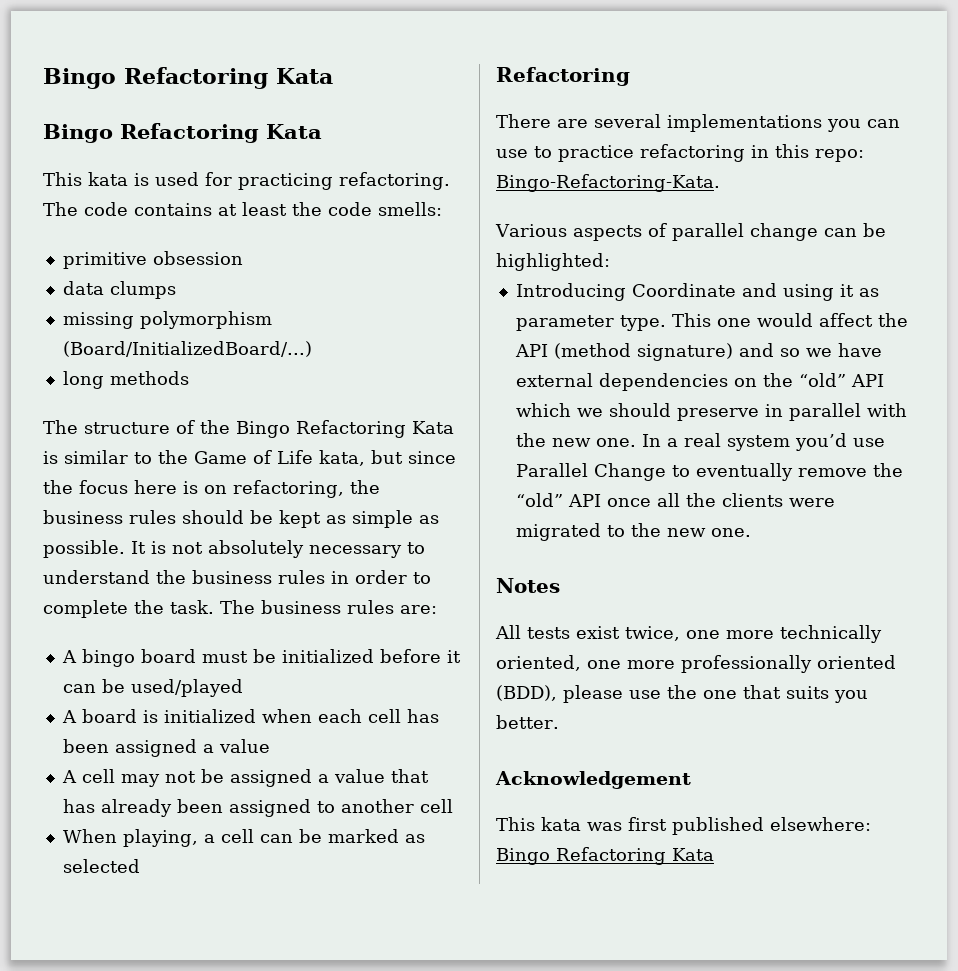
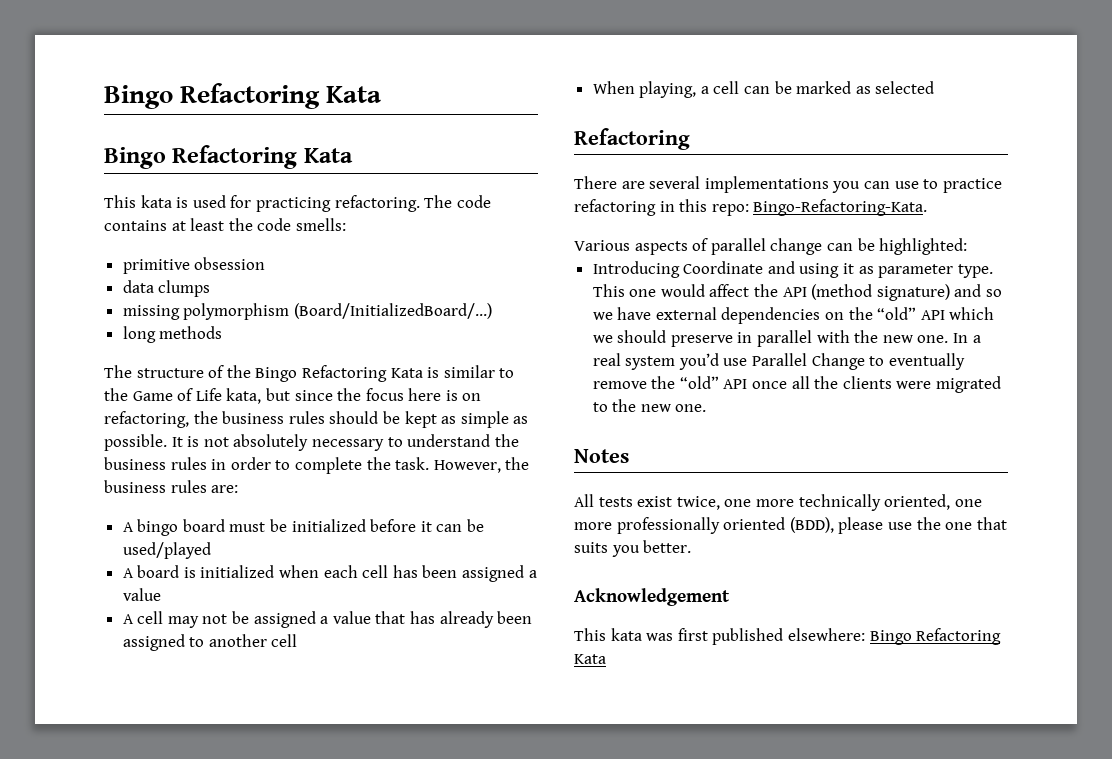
[220,600,255,614] The -> [433,457,530,473] However, the

